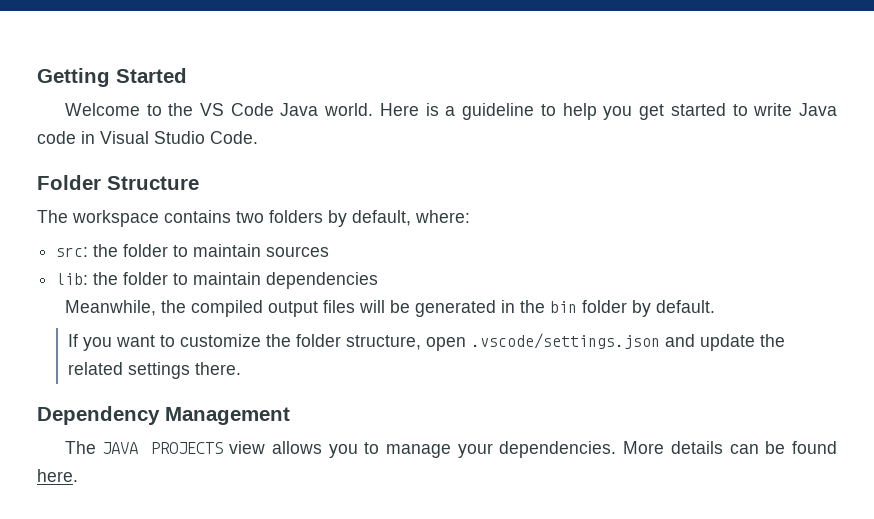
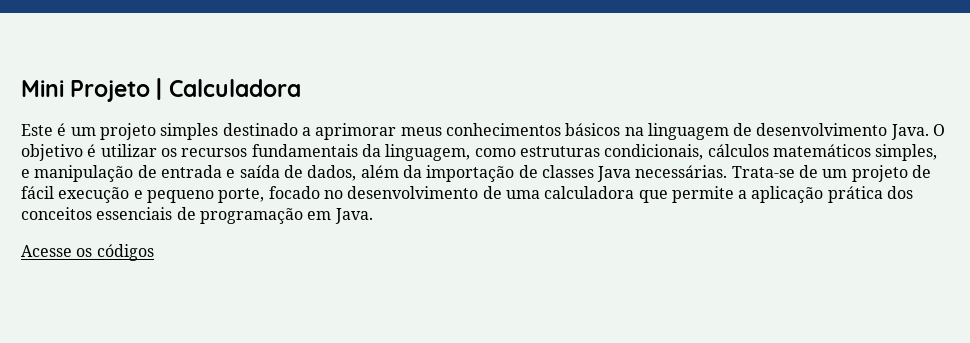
[37,68,187,87] [64,103,837,120] [37,131,258,144] [37,175,199,190] [37,210,470,227] [56,244,330,257] [56,272,379,289] [64,300,715,317] [68,333,786,351] [68,362,242,379] [37,406,290,425] [64,441,838,458] [37,469,78,482] Getting Started // Welcome to the VS Code Java world. Here is a guideline to help you get started to write Java code in Visual Studio Code. // Folder Structure // The workspace contains two folders by default, where: // src: the folder to maintain sources // lib: the folder to maintain dependencies // Meanwhile, the compiled output files will be generated in the bin folder by default. // If you want to customize the folder structure, open .vscode/settings.json and update the related settings there. // Dependency Management // The JAVA PROJECTS view allows you to manage your dependencies. More details can be found here. -> [21,78,301,102] [21,123,946,140] [21,144,938,161] [21,165,932,182] [21,186,914,203] [21,207,373,224] [21,244,154,261] Mini Projeto | Calculadora // Este é um projeto simples destinado a aprimorar meus conhecimentos básicos na linguagem de desenvolvimento Java. O objetivo é utilizar os recursos fundamentais da linguagem, como estruturas condicionais, cálculos matemáticos simples, e manipulação de entrada e saída de dados, além da importação de classes Java necessárias. Trata-se de um projeto de fácil execução e pequeno porte, focado no desenvolvimento de uma calculadora que permite a aplicação prática dos conceitos essenciais de programação em Java. // Acesse os códigos

